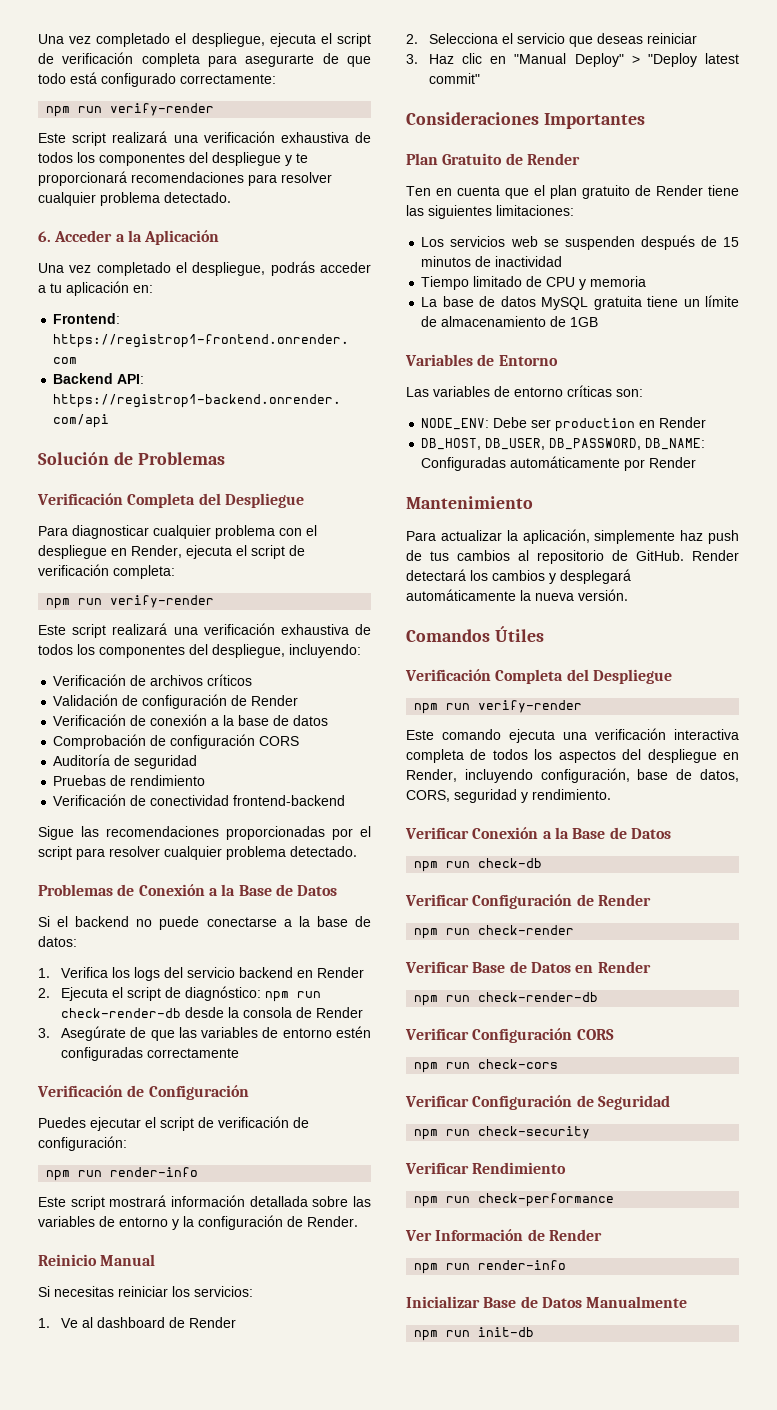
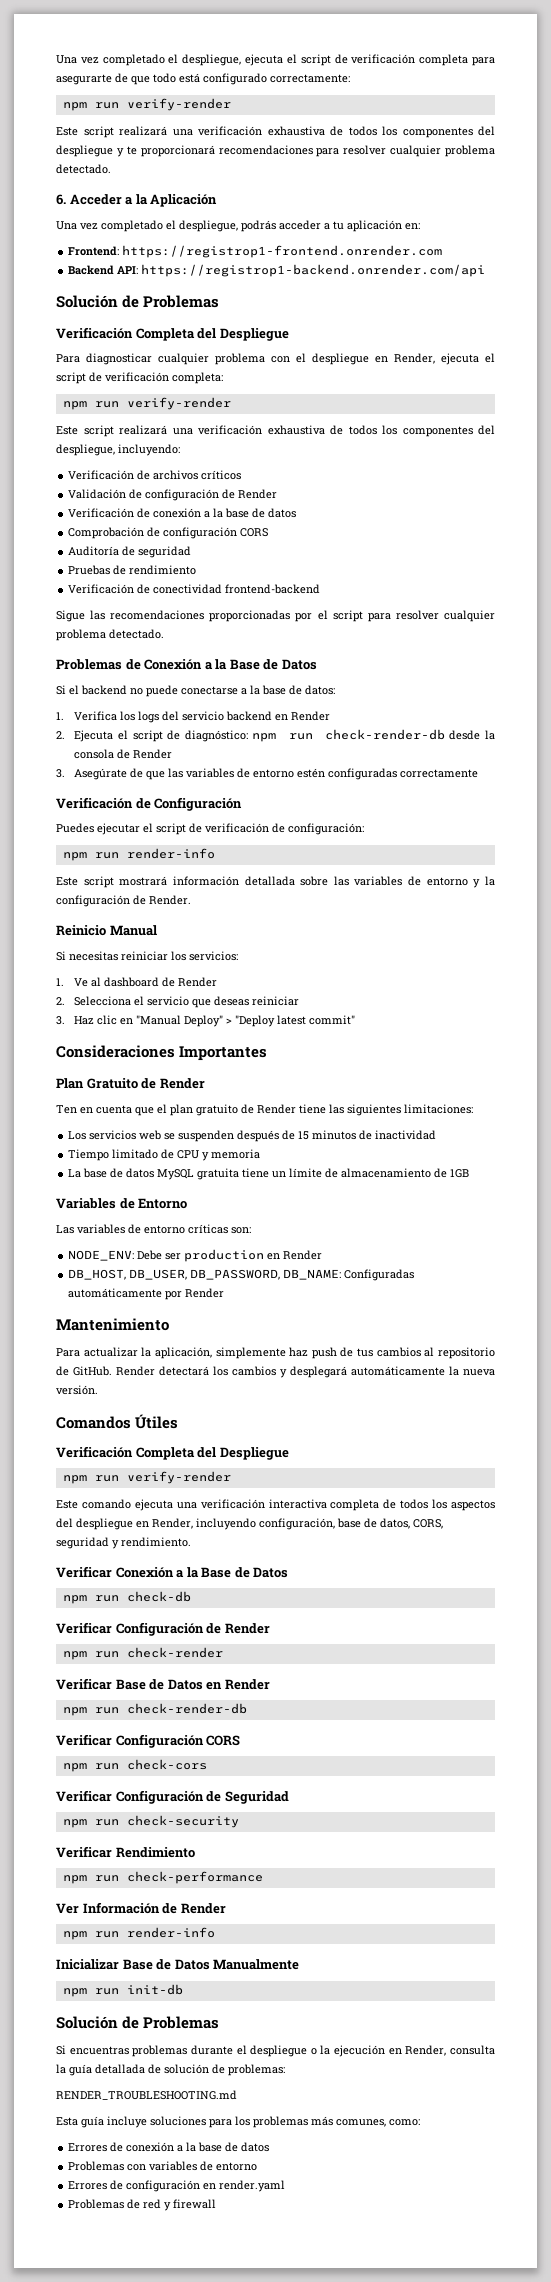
(535, 1332) none -> [56,2016,220,2029] [56,2045,495,2057] [56,2064,285,2076] [56,2090,237,2100] [56,2116,420,2128] [68,2142,270,2152] [68,2161,258,2171] [68,2180,286,2192] [68,2199,217,2211] // Solución de Problemas // Si encuentras problemas durante el despliegue o la ejecución en Render, consulta la guía detallada de solución de problemas: // RENDER_TROUBLESHOOTING.md // Esta guía incluye soluciones para los problemas más comunes, como: // Errores de conexión a la base de datos // Problemas con variables de entorno // Errores de configuración en render.yaml // Problemas de red y firewall

